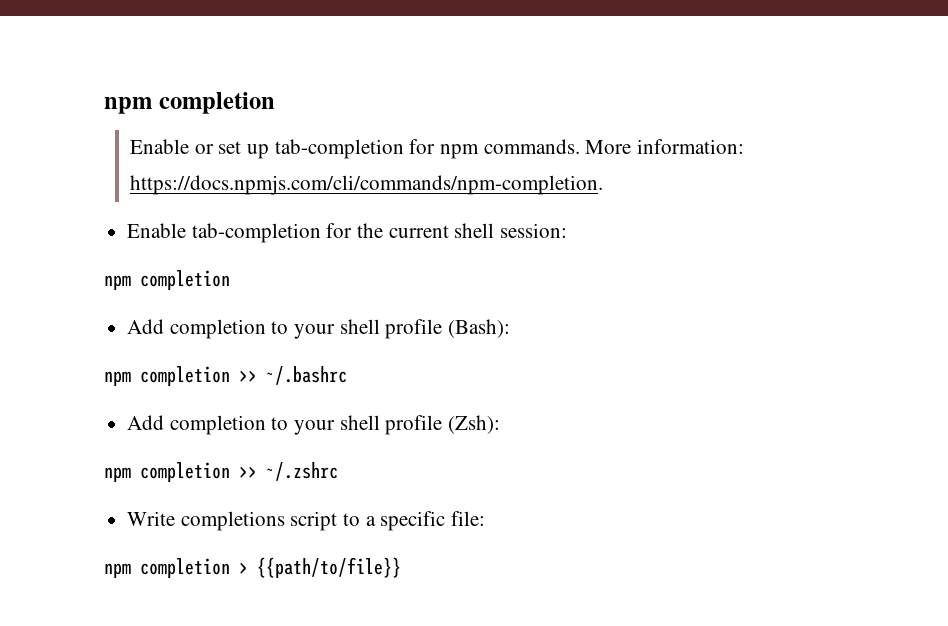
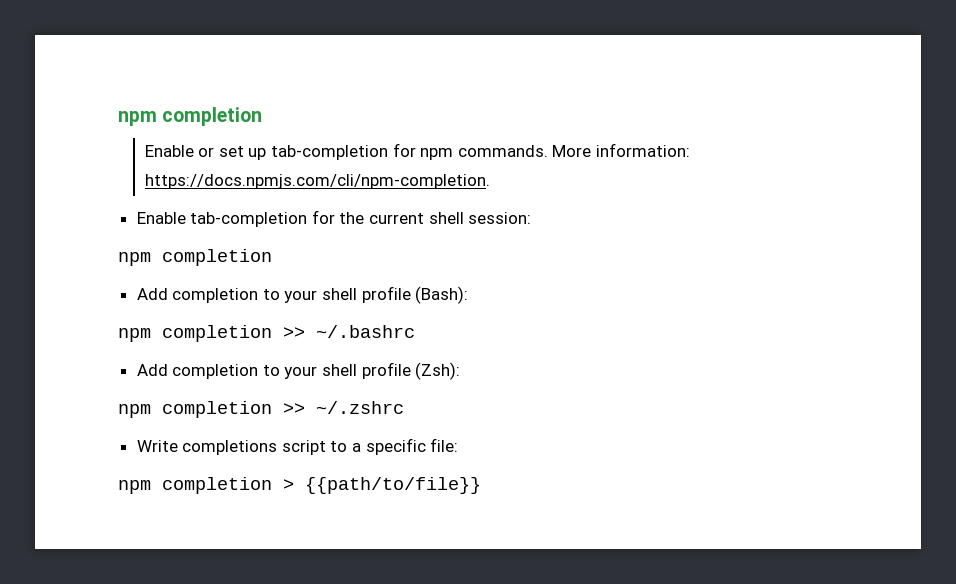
[130,175,604,195] https://docs.npmjs.com/cli/commands/npm-completion. -> [144,174,490,189] https://docs.npmjs.com/cli/npm-completion.

